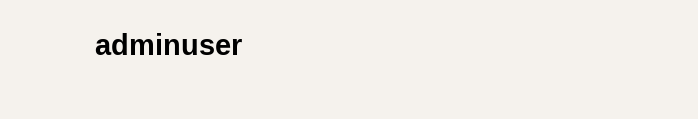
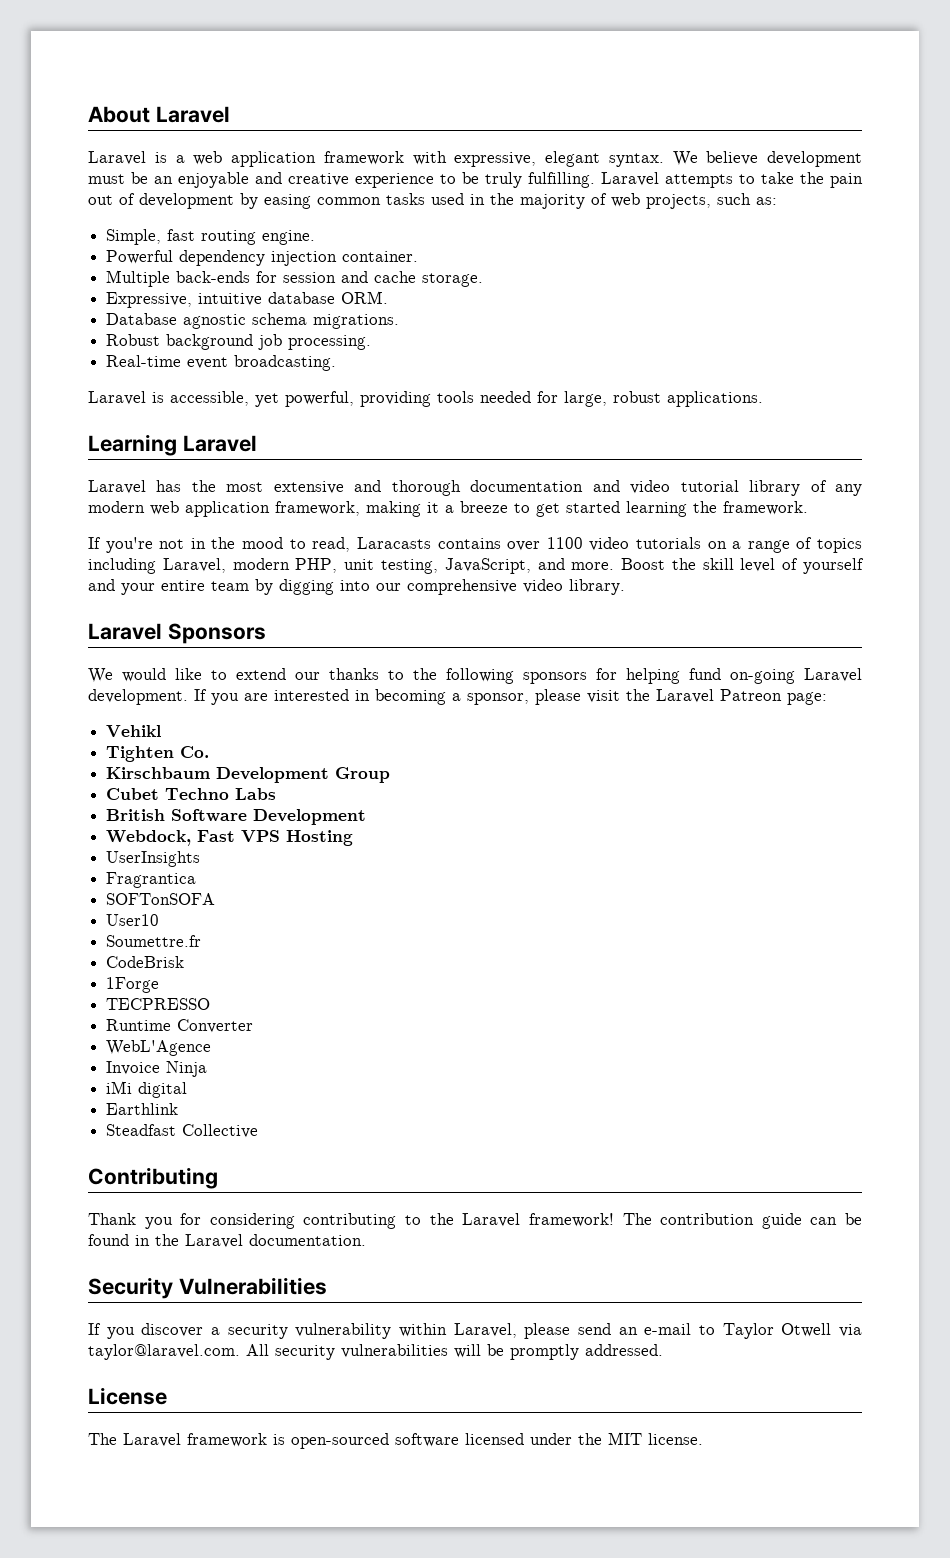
[95,33,242,55] adminuser -> [88,106,230,123] [88,151,862,167] [88,172,863,188] [88,193,777,209] [106,229,316,245] [106,250,419,266] [106,270,484,287] [106,291,389,308] [106,313,400,329] [106,334,372,350] [106,355,337,371] [88,391,763,407] [88,434,257,456] [88,480,862,496] [88,501,808,517] [88,537,862,553] [88,558,865,574] [88,579,625,595] [88,623,266,644] [88,668,862,684] [88,689,827,705] [106,725,162,737] [106,746,210,762] [106,767,391,783] [106,788,277,800] [106,809,367,825] [106,830,354,846] [106,851,201,867] [106,872,197,888] [106,893,216,905] [106,914,160,926] [106,935,202,947] [106,956,185,968] [106,977,160,993] [106,998,211,1010] [106,1019,254,1033] [106,1040,212,1056] [106,1061,208,1077] [106,1081,188,1098] [106,1103,179,1115] [106,1124,259,1138] [88,1167,218,1189] [88,1213,863,1229] [88,1234,366,1248] [88,1277,327,1299] [88,1323,862,1339] [88,1344,663,1360] [88,1387,167,1405] [88,1432,703,1449] About Laravel // Laravel is a web application framework with expressive, elegant syntax. We believe development must be an enjoyable and creative experience to be truly fulfilling. Laravel attempts to take the pain out of development by easing common tasks used in the majority of web projects, such as: // Simple, fast routing engine. // Powerful dependency injection container. // Multiple back-ends for session and cache storage. // Expressive, intuitive database ORM. // Database agnostic schema migrations. // Robust background job processing. // Real-time event broadcasting. // Laravel is accessible, yet powerful, providing tools needed for large, robust applications. // Learning Laravel // Laravel has the most extensive and thorough documentation and video tutorial library of any modern web application framework, making it a breeze to get started learning the framework. // If you're not in the mood to read, Laracasts contains over 1100 video tutorials on a range of topics including Laravel, modern PHP, unit testing, JavaScript, and more. Boost the skill level of yourself and your entire team by digging into our comprehensive video library. // Laravel Sponsors // We would like to extend our thanks to the following sponsors for helping fund on-going Laravel development. If you are interested in becoming a sponsor, please visit the Laravel Patreon page: // Vehikl // Tighten Co. // Kirschbaum Development Group // Cubet Techno Labs // British Software Development // Webdock, Fast VPS Hosting // UserInsights // Fragrantica // SOFTonSOFA // User10 // Soumettre.fr // CodeBrisk // 1Forge // TECPRESSO // Runtime Converter // WebL'Agence // Invoice Ninja // iMi digital // Earthlink // Steadfast Collective // Contributing // Thank you for considering contributing to the Laravel framework! The contribution guide can be found in the Laravel documentation. // Security Vulnerabilities // If you discover a security vulnerability within Laravel, please send an e-mail to Taylor Otwell via taylor@laravel.com. All security vulnerabilities will be promptly addressed. // License // The Laravel framework is open-sourced software licensed under the MIT license.

